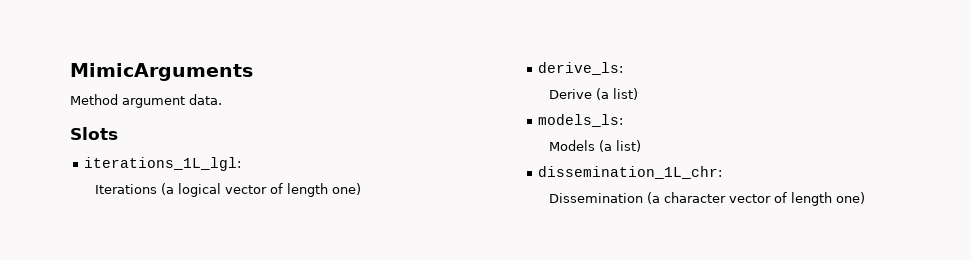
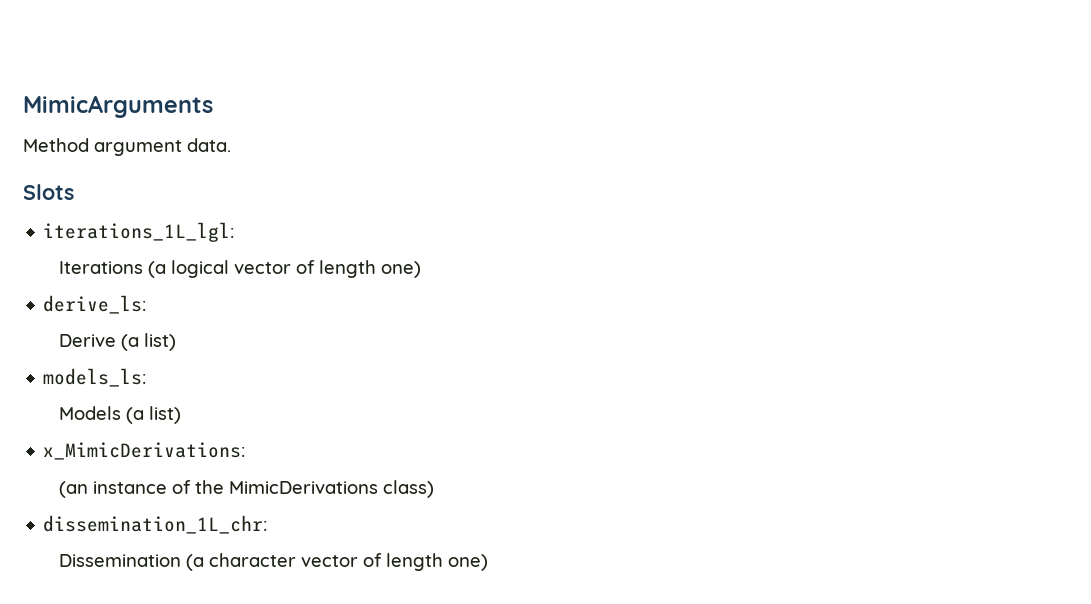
(641, 146) none -> [43,442,246,460] [58,480,434,498] // x_MimicDerivations: // (an instance of the MimicDerivations class)

